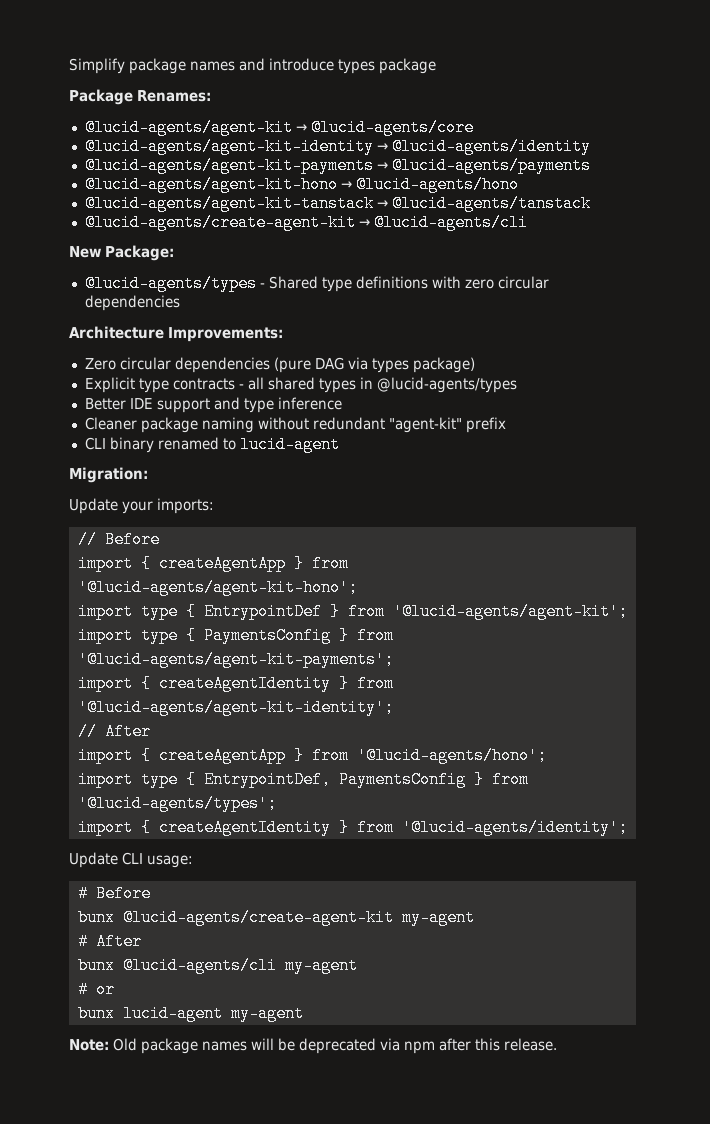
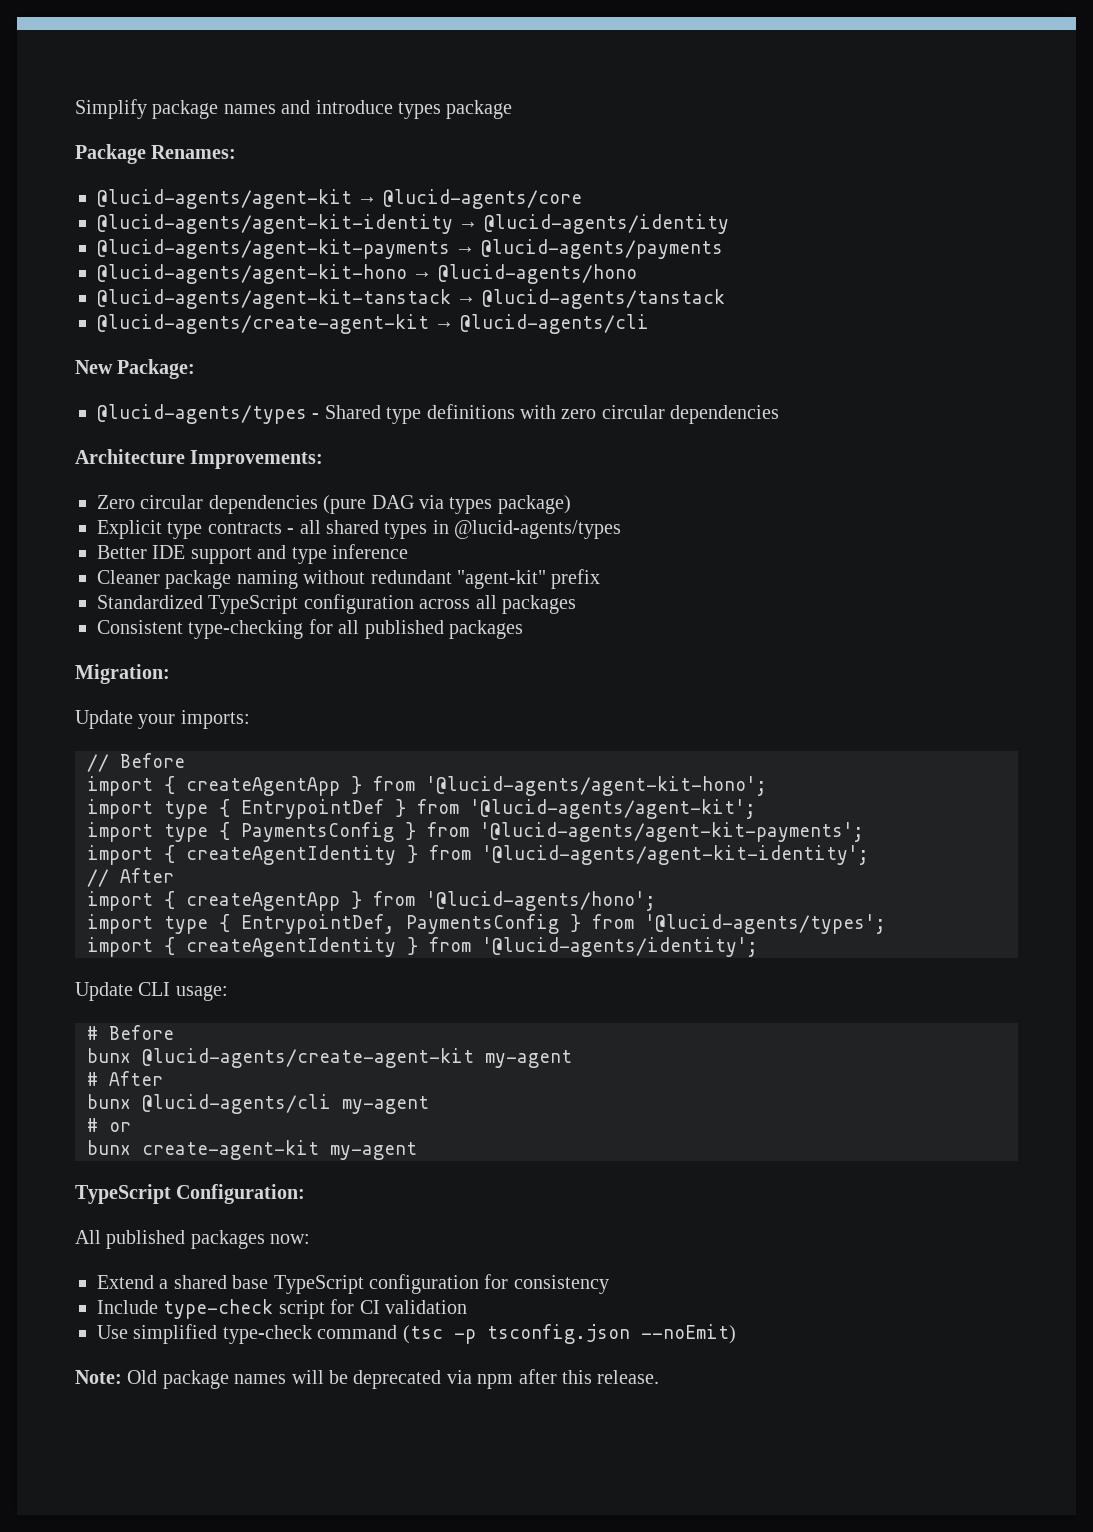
[84,436,340,453] CLI binary renamed to lucid-agent -> [97,594,576,614] [97,619,523,639] Standardized TypeScript configuration across all packages // Consistent type-checking for all published packages
[122,1005,304,1022] lucid-agent my-agent -> [142,1140,417,1160] [75,1184,306,1204] [75,1230,311,1249] [97,1274,609,1294] [97,1299,467,1319] [97,1324,736,1344] create-agent-kit my-agent // TypeScript Configuration: // All published packages now: // Extend a shared base TypeScript configuration for consistency // Include type-check script for CI validation // Use simplified type-check command (tsc -p tsconfig.json --noEmit)

